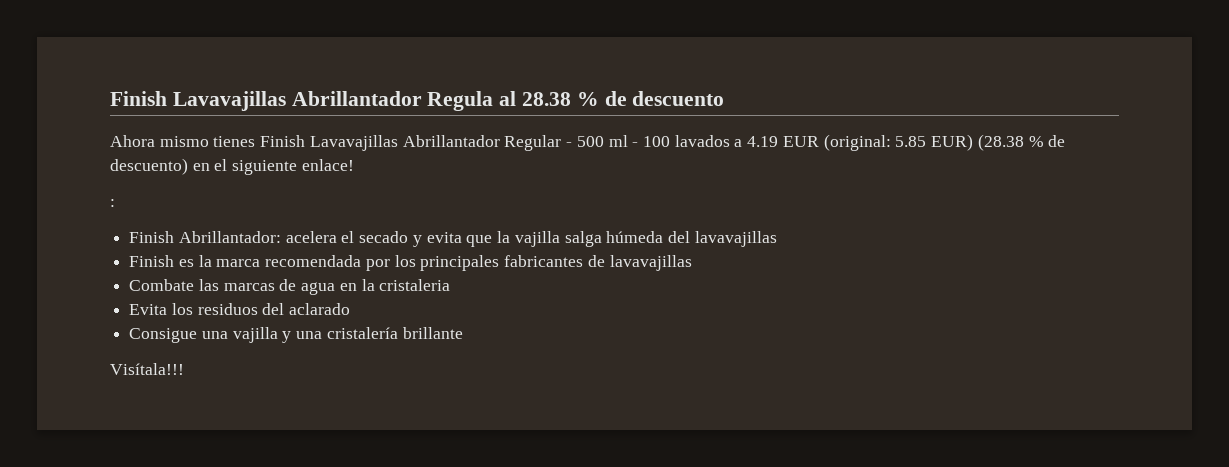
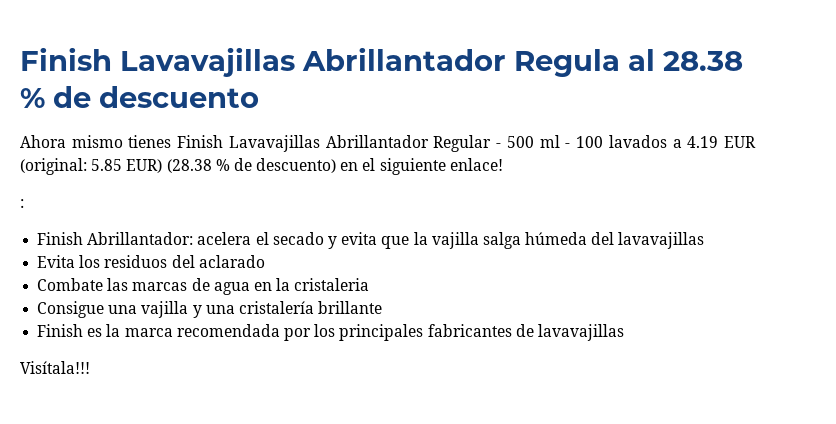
(777, 239) none -> [37,255,265,268] [37,278,370,295] [37,301,383,318] // Evita los residuos del aclarado // Combate las marcas de agua en la cristaleria // Consigue una vajilla y una cristalería brillante
[129,279,451,295] [129,303,351,315] [129,327,463,343] // Combate las marcas de agua en la cristaleria // Evita los residuos del aclarado // Consigue una vajilla y una cristalería brillante -> (624, 332) none

